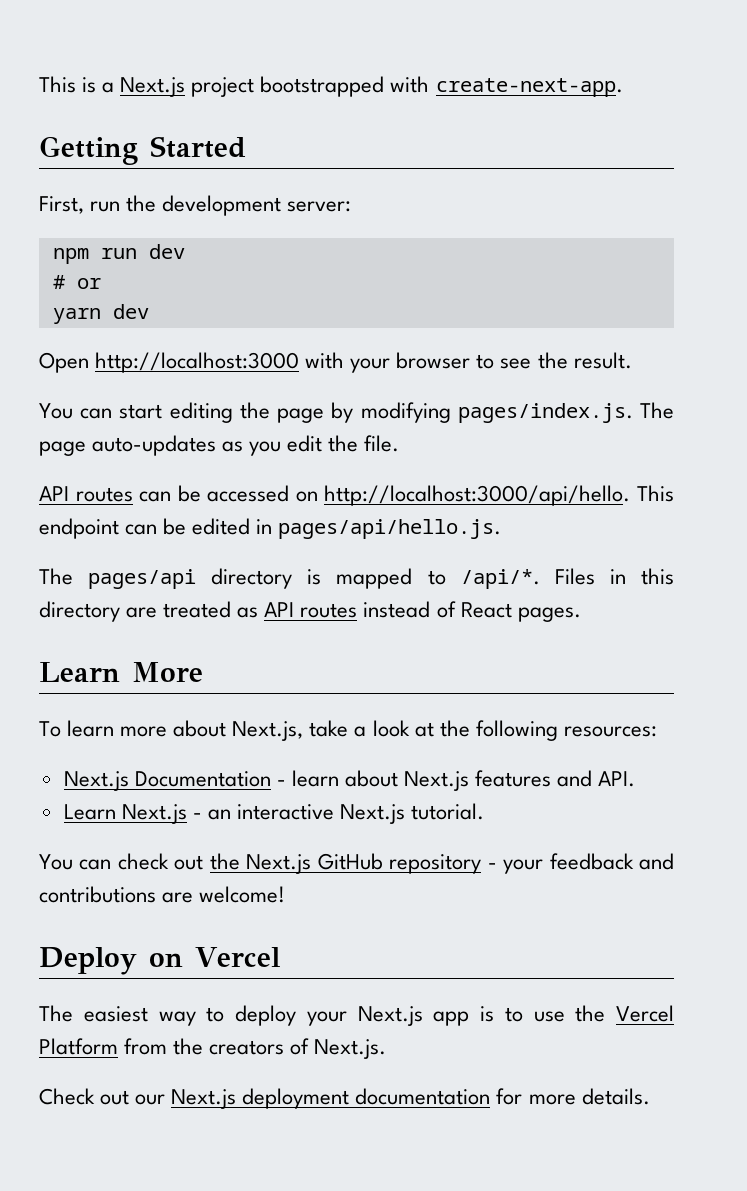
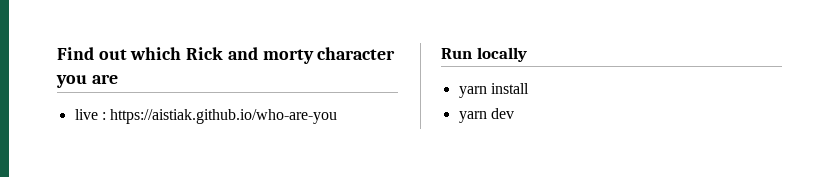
[39,76,623,97] [39,136,246,165] [39,195,352,216] [52,244,185,264] [52,275,101,289] [52,304,149,324] [39,352,632,373] [39,402,674,423] [39,435,400,456] [39,485,674,506] [39,518,502,539] [39,568,674,589] [39,601,581,622] [39,662,203,682] [39,720,657,741] [63,770,636,791] [63,803,485,824] [39,853,674,874] [39,886,286,903] [39,947,280,975] [39,1005,674,1026] [39,1038,387,1059] [39,1088,650,1109] This is a Next.js project bootstrapped with create-next-app. // Getting Started // First, run the development server: // npm run dev // # or // yarn dev // Open http://localhost:3000 with your browser to see the result. // You can start editing the page by modifying pages/index.js. The page auto-updates as you edit the file. // API routes can be accessed on http://localhost:3000/api/hello. This endpoint can be edited in pages/api/hello.js. // The pages/api directory is mapped to /api/*. Files in this directory are treated as API routes instead of React pages. // Learn More // To learn more about Next.js, take a look at the following resources: // Next.js Documentation - learn about Next.js features and API. // Learn Next.js - an interactive Next.js tutorial. // You can check out the Next.js GitHub repository - your feedback and contributions are welcome! // Deploy on Vercel // The easiest way to deploy your Next.js app is to use the Vercel Platform from the creators of Next.js. // Check out our Next.js deployment documentation for more details. -> [57,47,396,64] [56,74,118,88] [74,109,338,124] [441,47,527,62] [458,83,529,98] [458,108,514,123] Find out which Rick and morty character you are // live : https://aistiak.github.io/who-are-you // Run locally // yarn install // yarn dev

